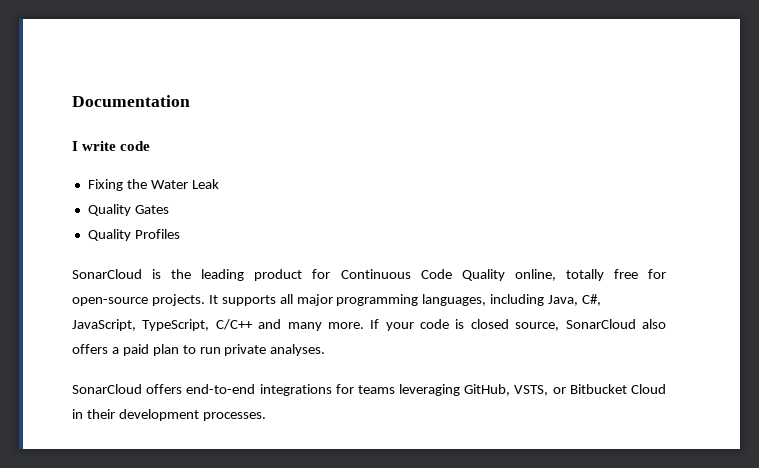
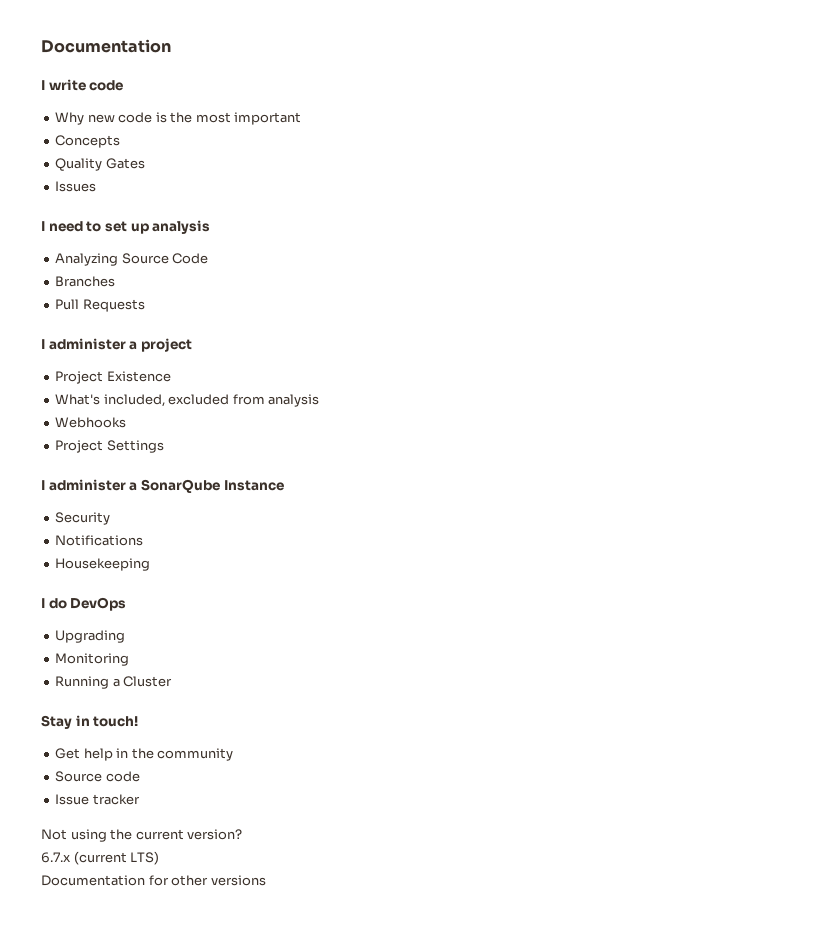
[87,179,219,191] [87,204,169,216] [87,229,180,241] [72,269,666,281] [72,294,602,306] [72,319,666,331] [72,344,326,356] [72,384,666,396] [72,409,266,421] Fixing the Water Leak // Quality Gates // Quality Profiles // SonarCloud is the leading product for Continuous Code Quality online, totally free for open-source projects. It supports all major programming languages, including Java, C#, JavaScript, TypeScript, C/C++ and many more. If your code is closed source, SonarCloud also offers a paid plan to run private analyses. // SonarCloud offers end-to-end integrations for teams leveraging GitHub, VSTS, or Bitbucket Cloud in their development processes. -> [55,112,302,125] [55,135,121,148] [55,158,145,171] [55,181,97,192] [41,220,211,234] [55,253,209,266] [55,276,116,287] [55,299,145,312] [41,338,192,352] [55,371,171,384] [55,394,320,407] [55,417,127,428] [55,440,164,453] [41,479,284,493] [55,512,111,525] [55,535,144,546] [55,558,151,571] [41,597,127,611] [55,630,126,643] [55,653,130,666] [55,676,173,689] [41,715,139,729] [55,748,234,761] [55,771,140,782] [55,794,140,805] [41,829,243,842] [41,851,160,865] [41,875,266,886] Why new code is the most important // Concepts // Quality Gates // Issues // I need to set up analysis // Analyzing Source Code // Branches // Pull Requests // I administer a project // Project Existence // What's included, excluded from analysis // Webhooks // Project Settings // I administer a SonarQube Instance // Security // Notifications // Housekeeping // I do DevOps // Upgrading // Monitoring // Running a Cluster // Stay in touch! // Get help in the community // Source code // Issue tracker // Not using the current version? // 6.7.x (current LTS) // Documentation for other versions

